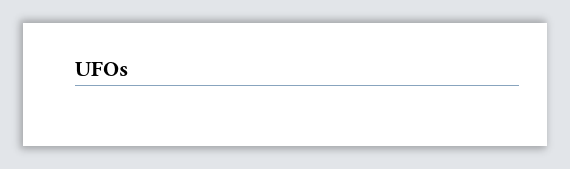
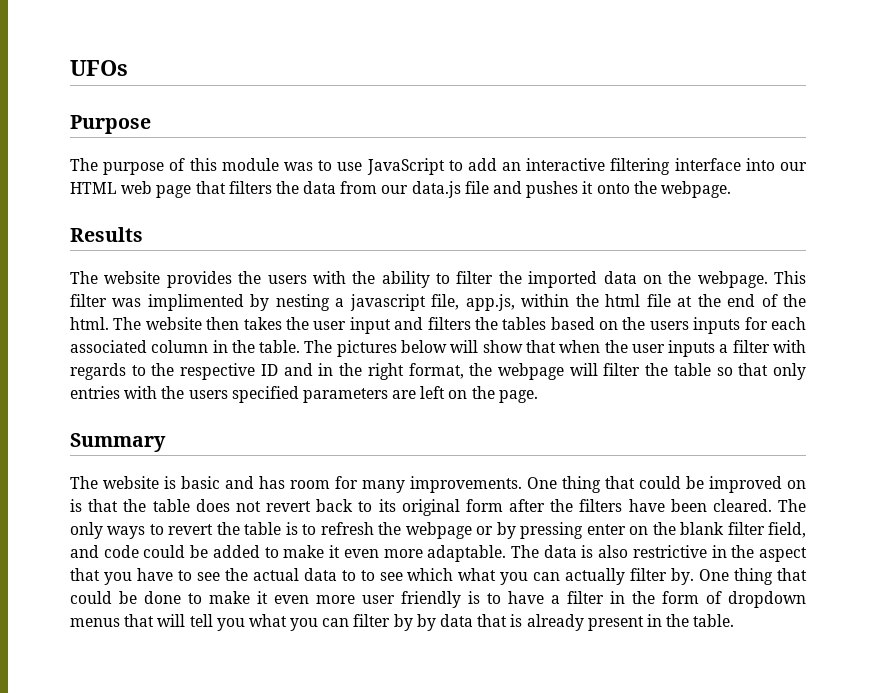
(128, 68) none -> [70,115,151,134] [70,158,807,175] [70,181,731,198] [70,227,143,242] [70,271,806,288] [70,294,807,311] [70,317,807,334] [70,340,806,357] [70,363,806,380] [70,386,538,403] [70,433,166,452] [70,476,806,493] [70,499,806,516] [70,522,807,539] [70,545,807,562] [70,568,808,585] [70,591,806,608] [70,614,735,631] // Purpose // The purpose of this module was to use JavaScript to add an interactive filtering interface into our HTML web page that filters the data from our data.js file and pushes it onto the webpage. // Results // The website provides the users with the ability to filter the imported data on the webpage. This filter was implimented by nesting a javascript file, app.js, within the html file at the end of the html. The website then takes the user input and filters the tables based on the users inputs for each associated column in the table. The pictures below will show that when the user inputs a filter with regards to the respective ID and in the right format, the webpage will filter the table so that only entries with the users specified parameters are left on the page. // Summary // The website is basic and has room for many improvements. One thing that could be improved on is that the table does not revert back to its original form after the filters have been cleared. The only ways to revert the table is to refresh the webpage or by pressing enter on the blank filter field, and code could be added to make it even more adaptable. The data is also restrictive in the aspect that you have to see the actual data to to see which what you can actually filter by. One thing that could be done to make it even more user friendly is to have a filter in the form of dropdown menus that will tell you what you can filter by by data that is already present in the table.

